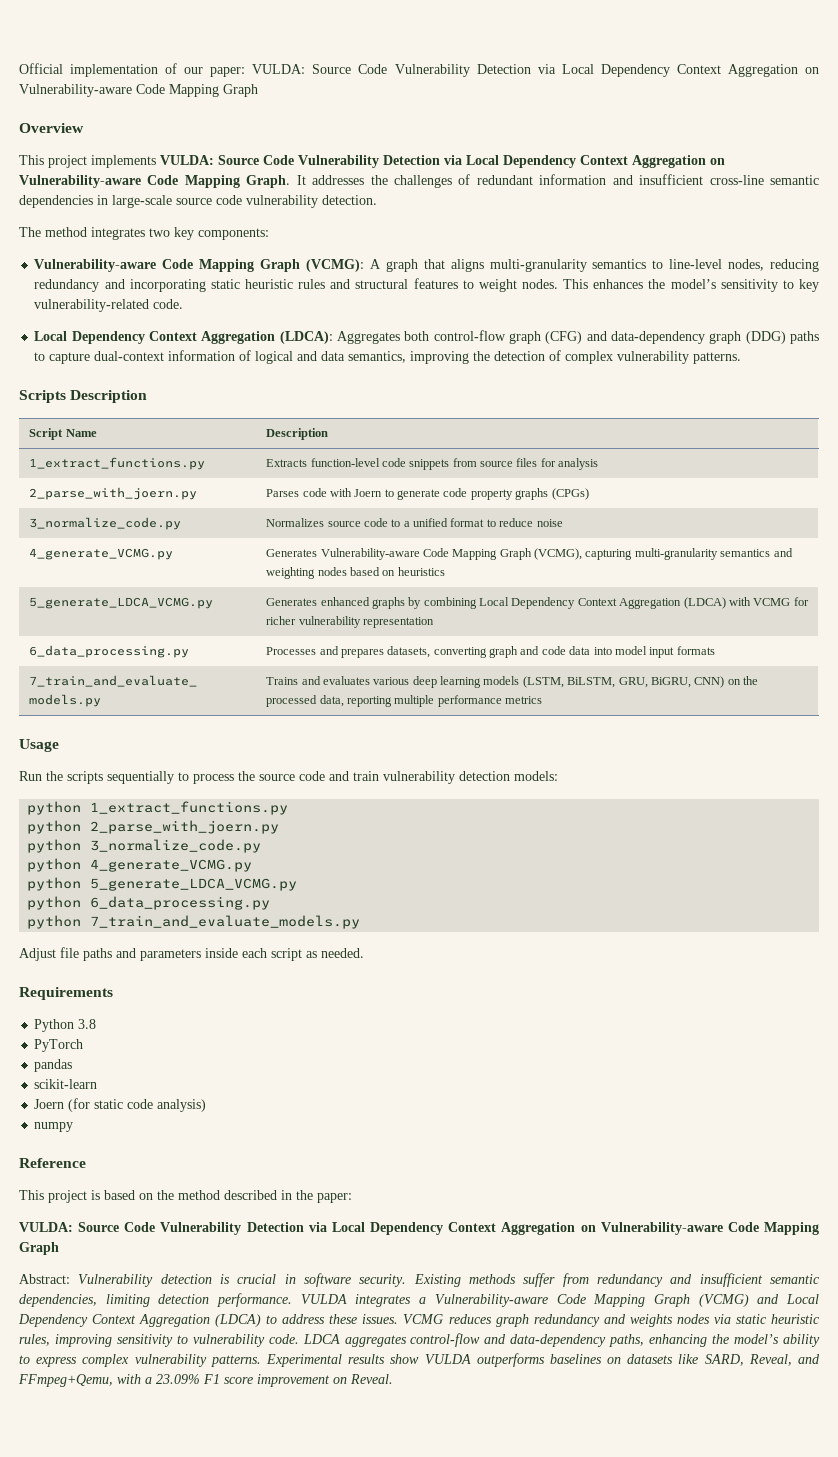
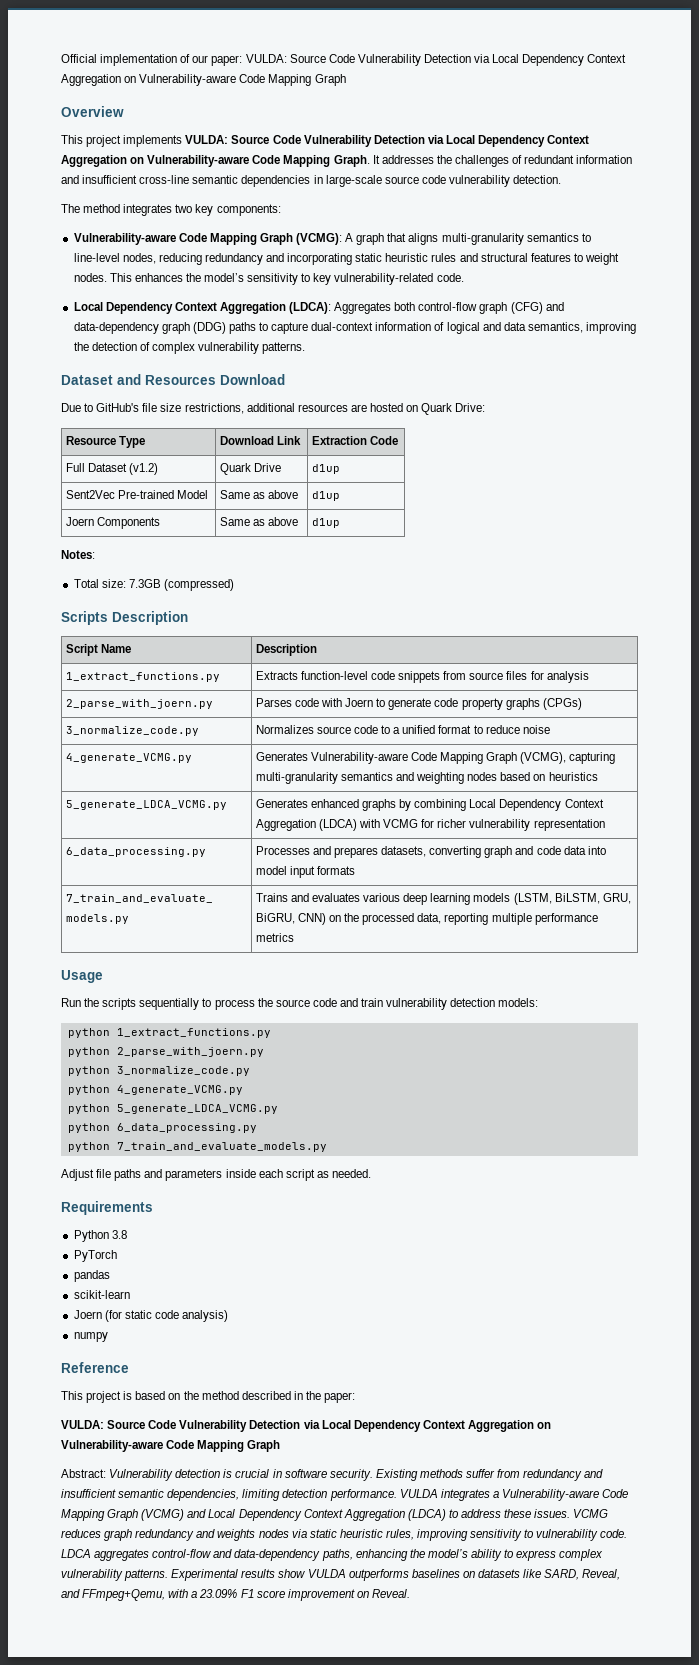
(742, 358) none -> [61,374,285,385] [61,403,486,415] [65,436,145,448] [219,436,301,445] [311,436,398,445] [65,463,158,475] [219,463,281,475] [311,464,340,474] [65,490,208,499] [219,490,298,499] [311,491,340,501] [65,517,160,529] [219,517,298,526] [311,518,340,528] [61,550,95,559] [73,579,234,591] // Dataset and Resources Download // Due to GitHub's file size restrictions, additional resources are hosted on Quark Drive: // Resource Type | Download Link | Extraction Code // Full Dataset (v1.2) | Quark Drive | d1up // Sent2Vec Pre-trained Model | Same as above | d1up // Joern Components | Same as above | d1up // Notes: // Total size: 7.3GB (compressed)

